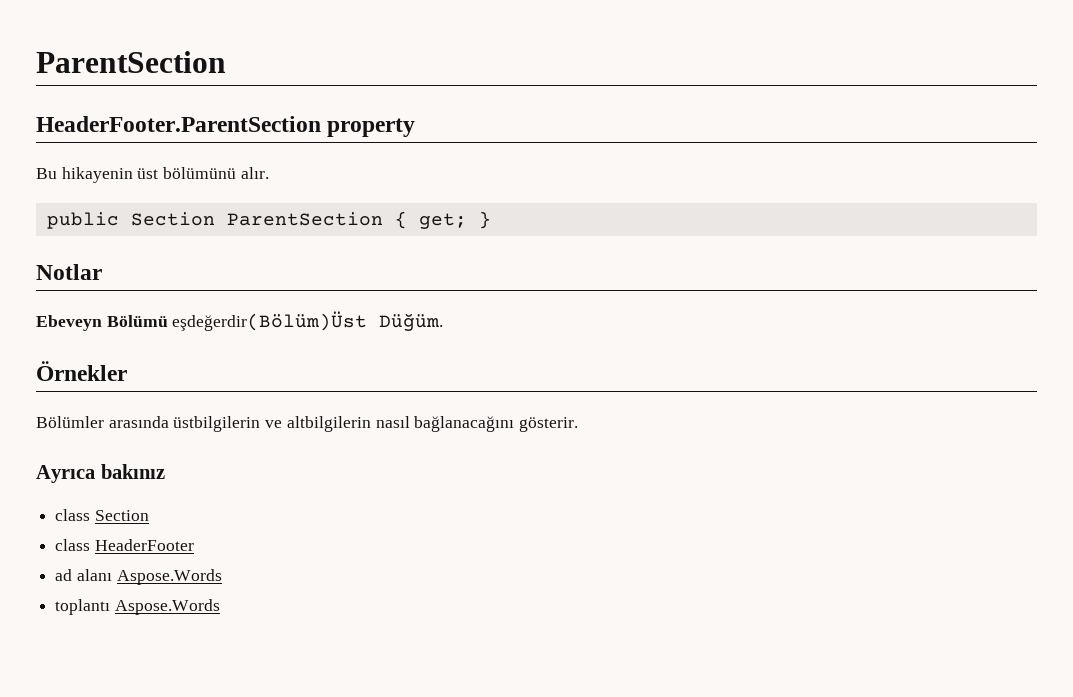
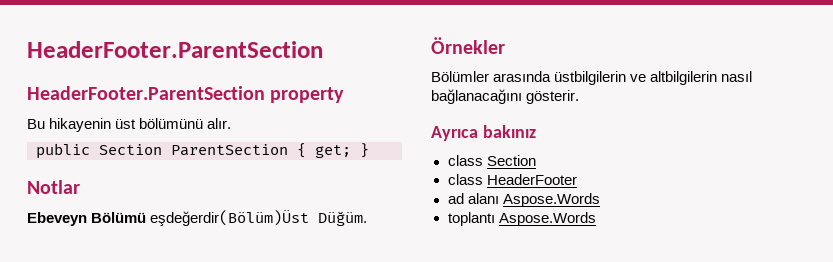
[36,51,226,73] ParentSection -> [27,41,323,58] HeaderFooter.ParentSection

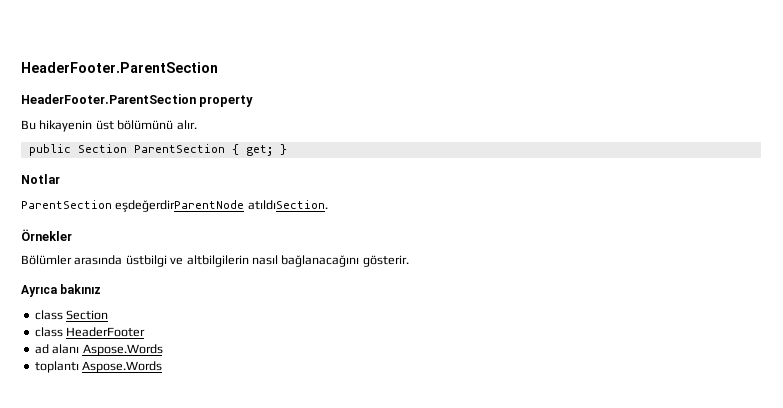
[27,210,368,226] Ebeveyn Bölümü eşdeğerdir(Bölüm)Üst Düğüm. -> [21,200,328,212] ParentSection eşdeğerdirParentNode atıldıSection.
[554,71,627,85] üstbilgilerin -> [125,255,167,267] üstbilgi

